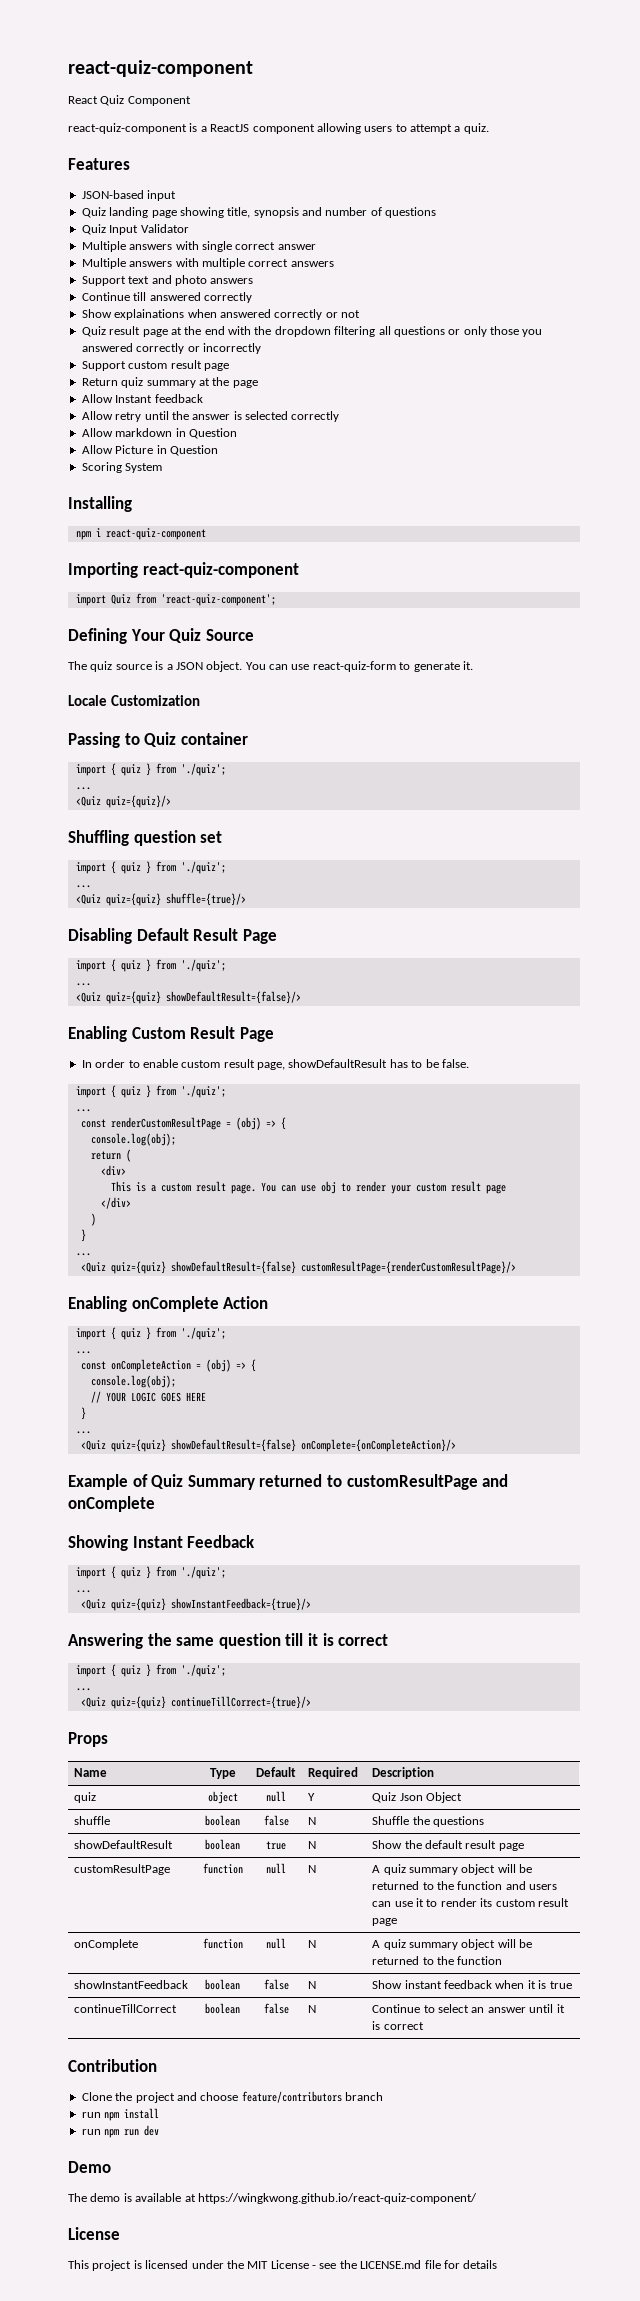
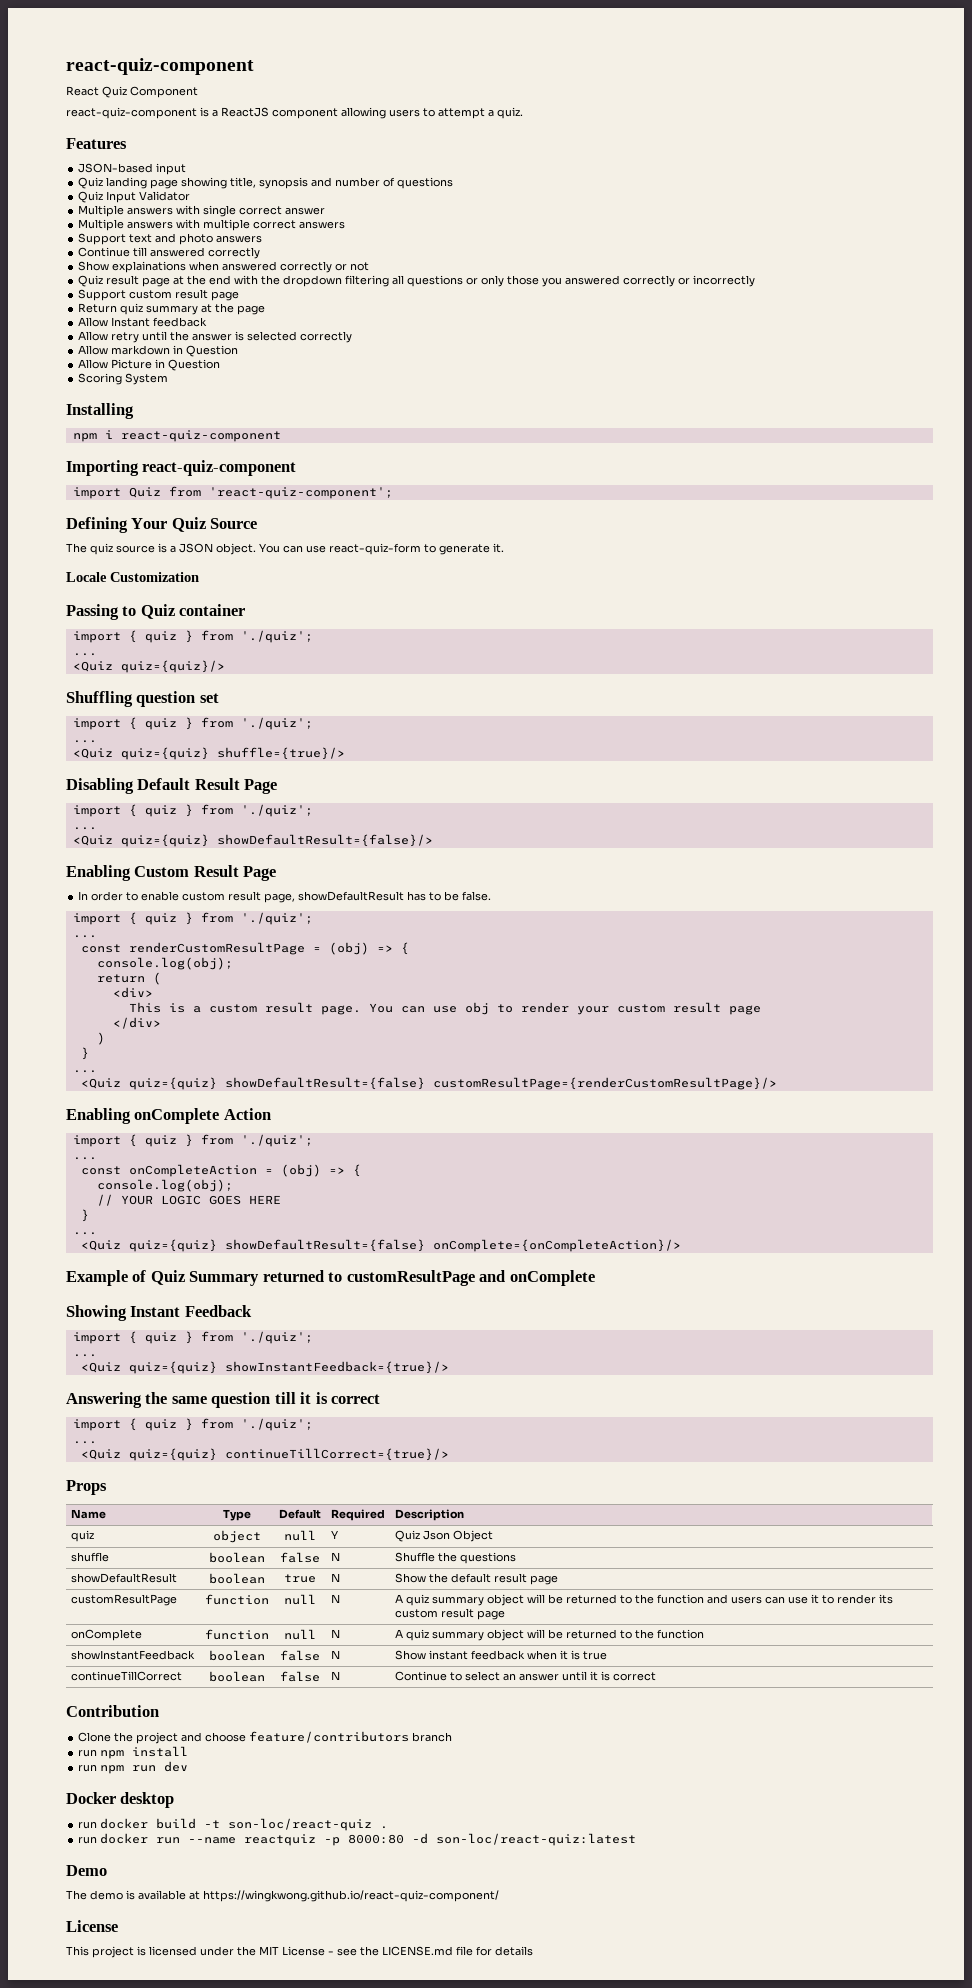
(160, 2130) none -> [66,1792,175,1808] [78,1818,389,1831] [78,1833,637,1846] // Docker desktop // run docker build -t son-loc/react-quiz . // run docker run --name reactquiz -p 8000:80 -d son-loc/react-quiz:latest

